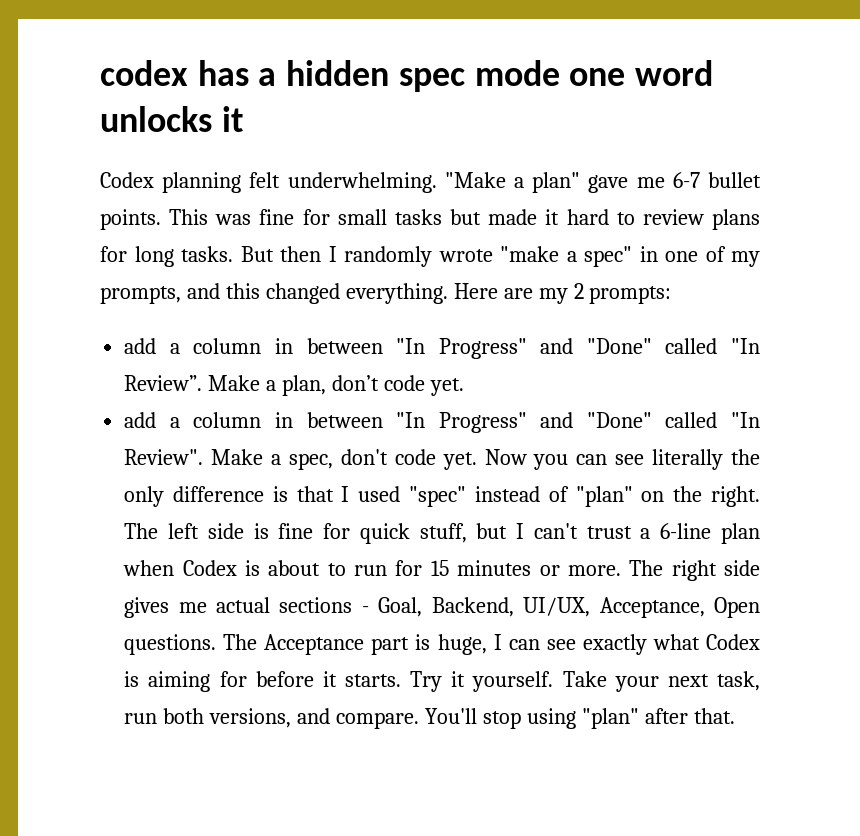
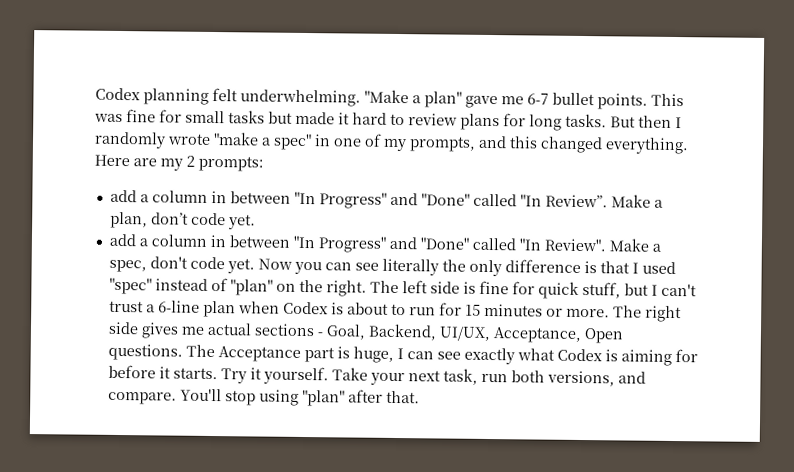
[100,60,714,92] [100,106,243,132] codex has a hidden spec mode one word unlocks it // -> (95, 94) none

